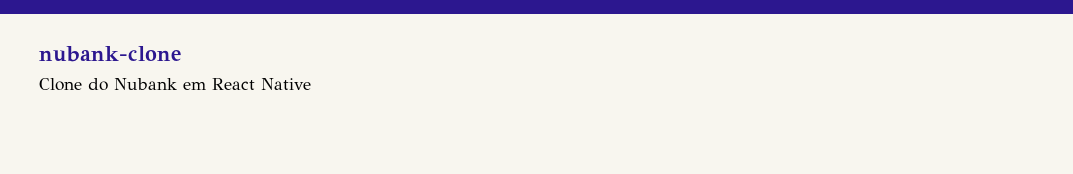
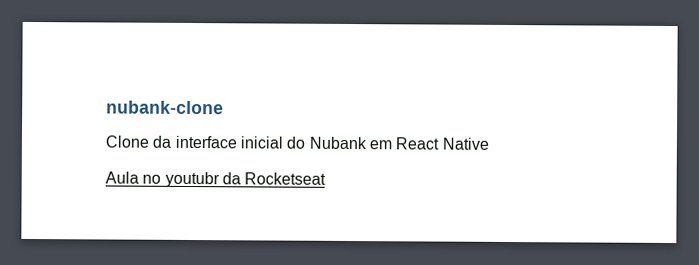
(82, 84) none -> [152,135,283,149] da interface inicial
(311, 84) none -> [105,171,327,188] // Aula no youtubr da Rocketseat

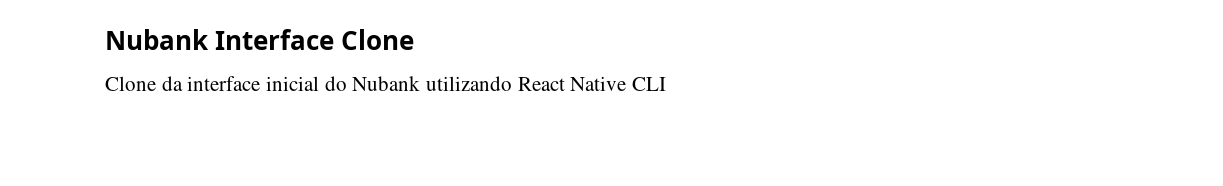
[106,100,224,115] nubank-clone -> [105,29,415,50] Nubank Interface Clone
[368,140,392,150] em -> [426,76,513,91] utilizando
[105,171,327,188] // Aula no youtubr da Rocketseat -> [632,77,667,91] CLI

